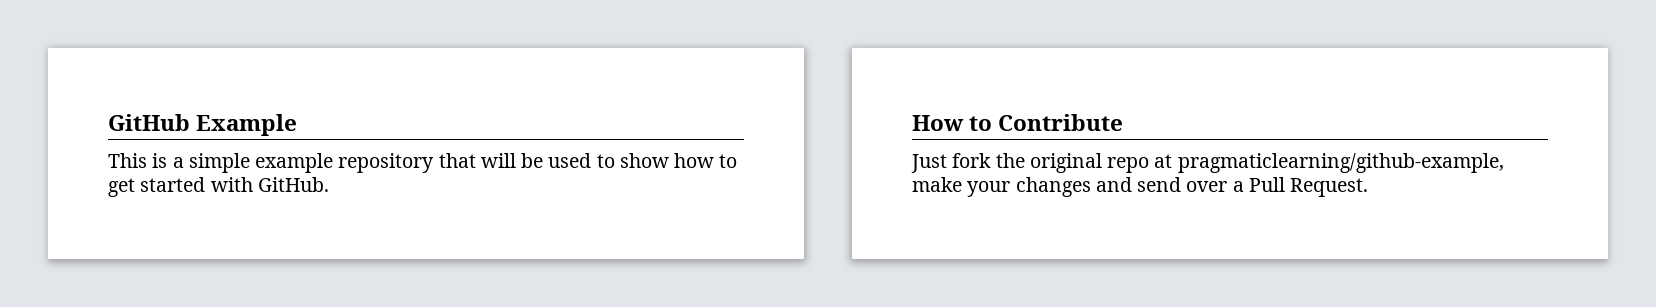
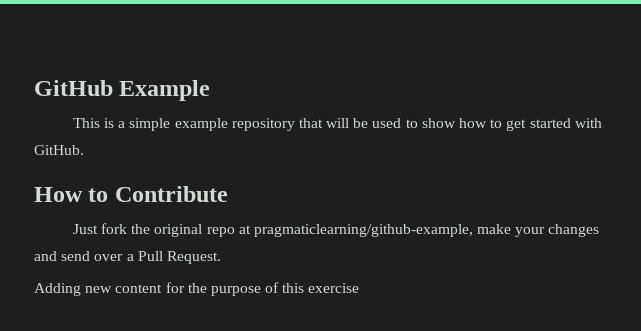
(1369, 187) none -> [34,282,360,296] // Adding new content for the purpose of this exercise

